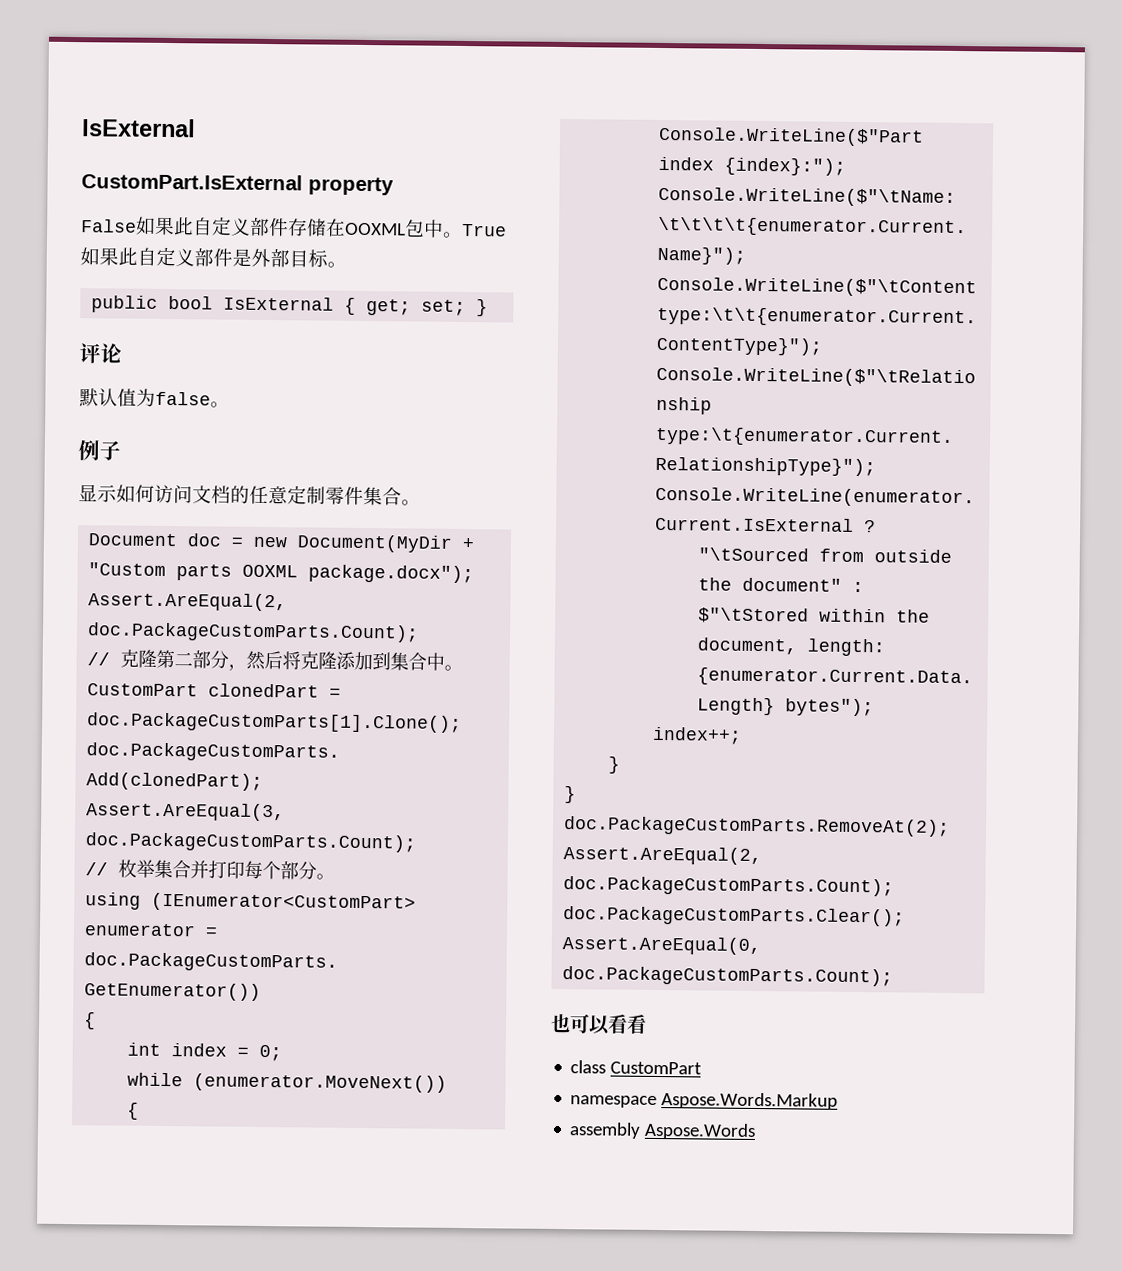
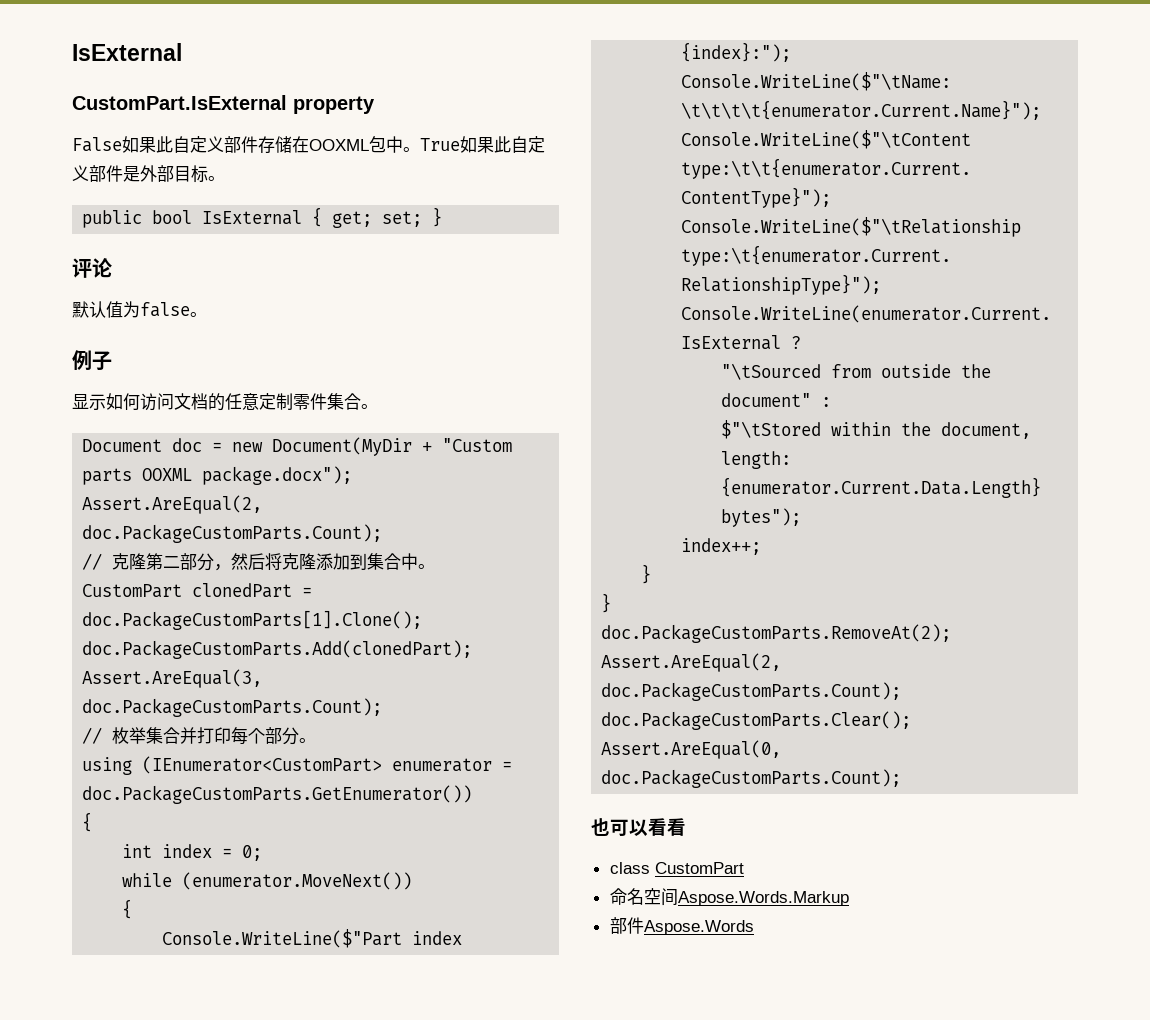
[570,1095,658,1108] namespace -> [609,888,678,906] 命名空间
[569,1122,642,1139] assembly -> [609,917,644,934] 部件

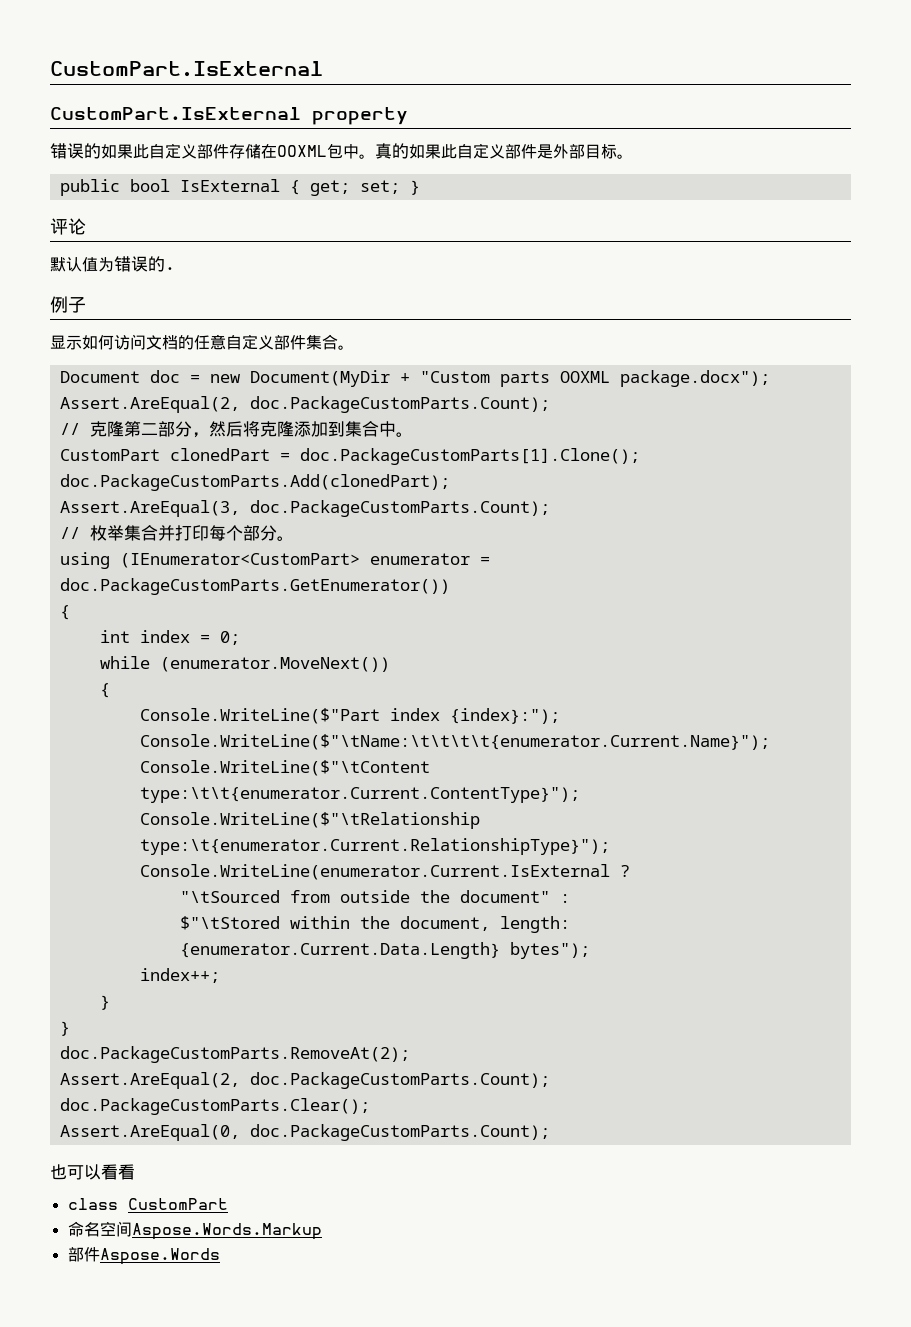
[72,43,182,61] IsExternal -> [50,61,323,77] CustomPart.IsExternal
[72,137,122,152] False -> [50,143,101,159] 错误的
[420,138,460,151] True -> [375,143,409,159] 真的
[140,302,207,317] false。 -> [114,256,175,272] 错误的.
[259,393,310,410] 定制零 -> [226,334,290,350] 自定义部

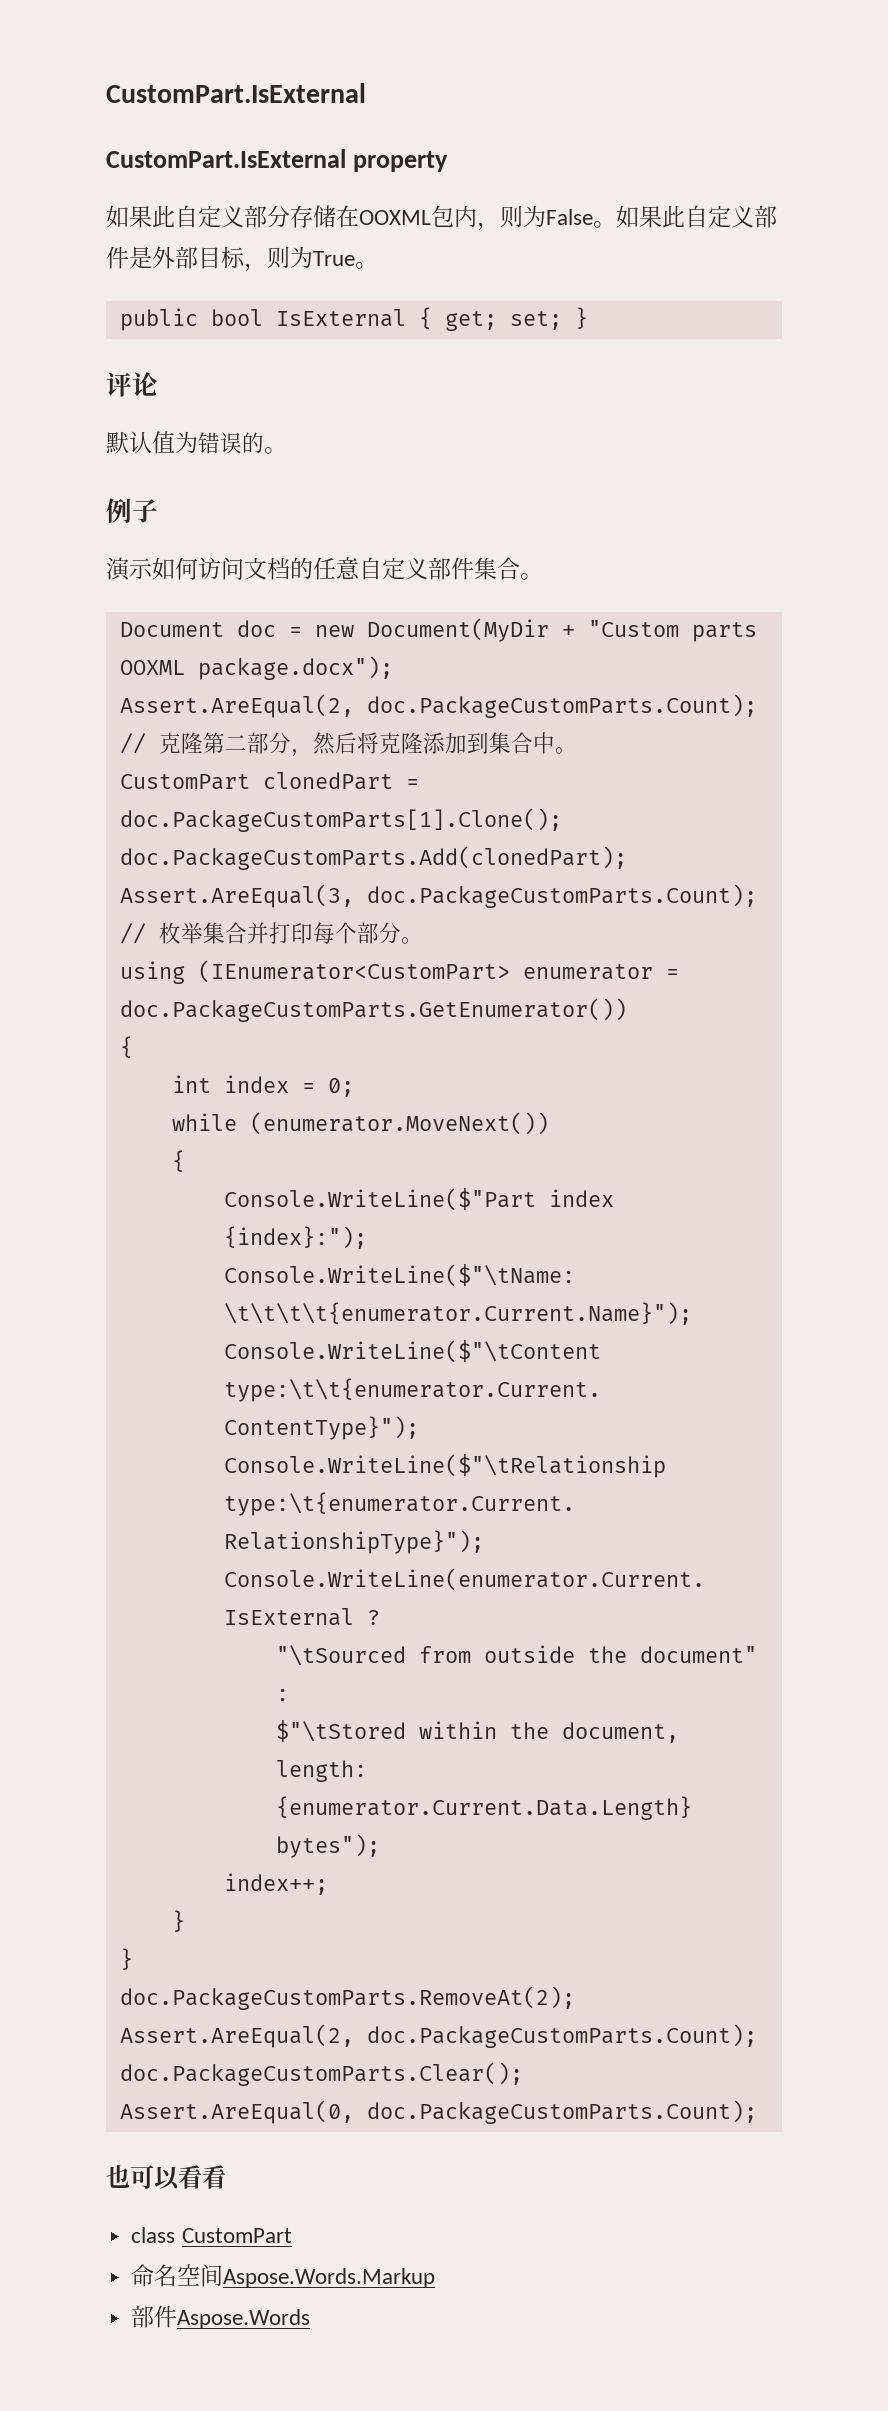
[50,143,229,159] 错误的如果此自定义部件 -> [106,205,290,228] 如果此自定义部分
[343,143,409,159] 中。真的 -> [454,205,616,231] 内，则为False。
(617, 151) none -> [244,246,355,272] ，则为True
[165,267,175,270] . -> [264,447,287,454] 。
[50,335,66,349] 显 -> [106,557,131,581] 演

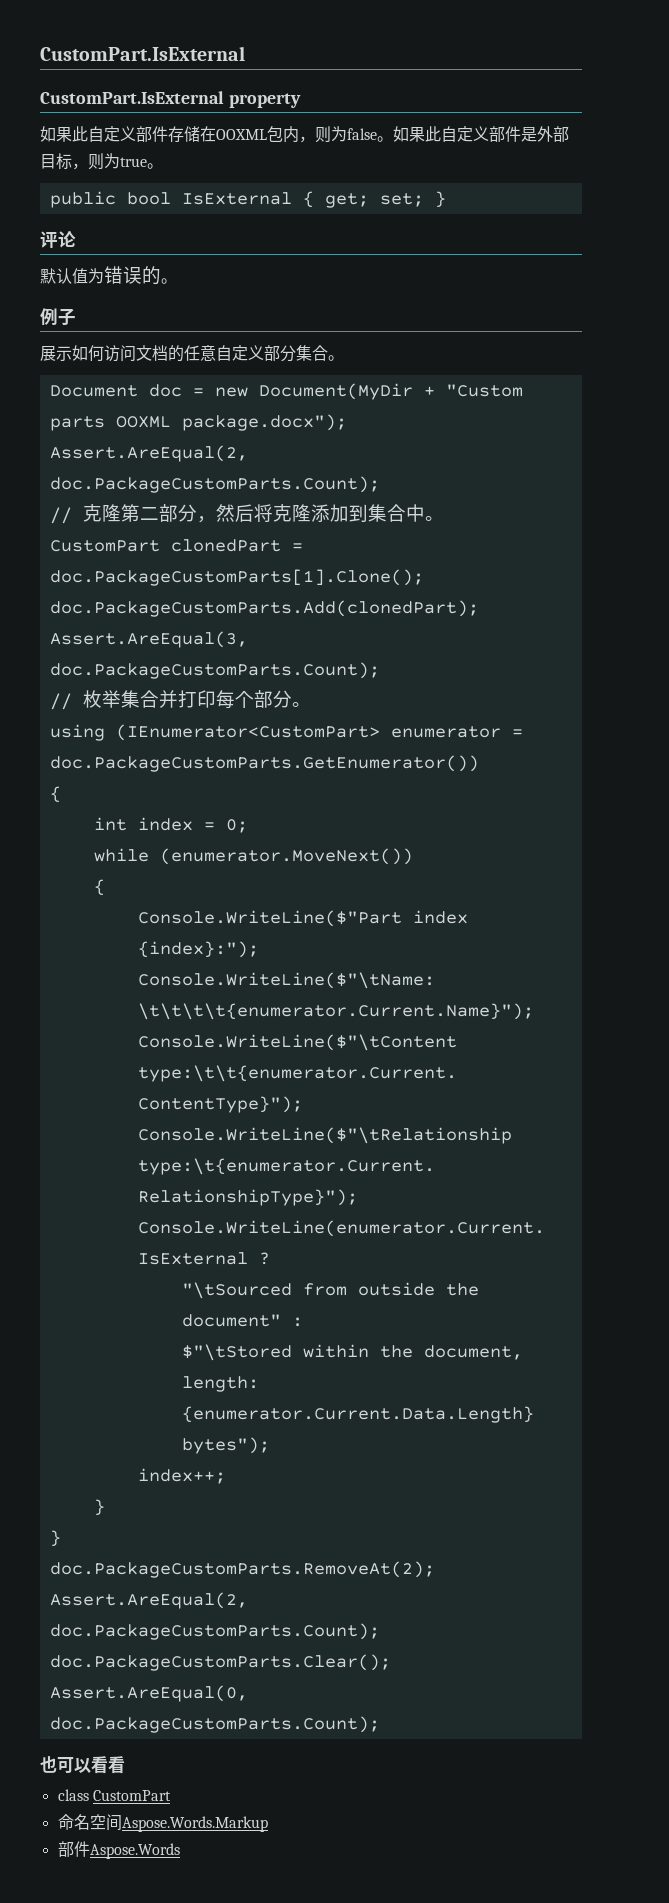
[267,205,290,228] 分 -> [152,126,168,142] 件
[546,209,593,225] False -> [347,128,377,140] false
[313,251,355,266] True -> [120,157,147,167] true
[106,557,131,581] 演 -> [40,346,56,361] 展
[451,557,474,580] 件 -> [280,345,296,362] 分

